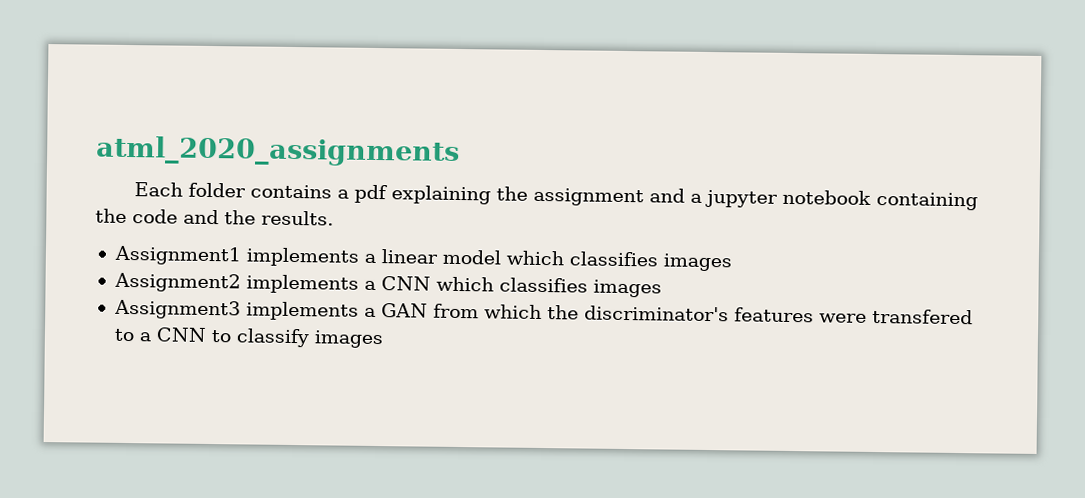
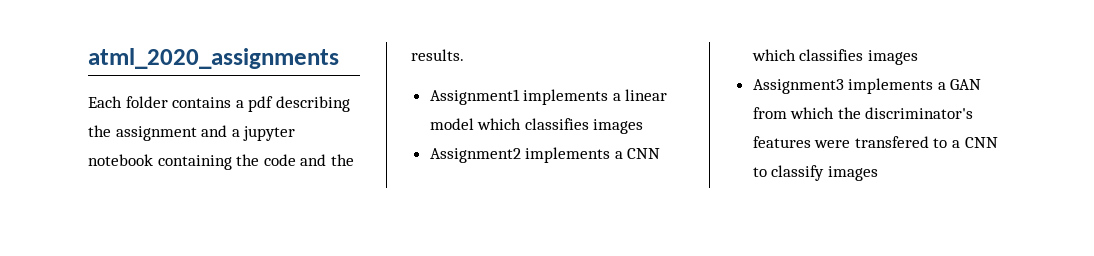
[391,185,492,205] explaining -> [275,96,350,112] describing

